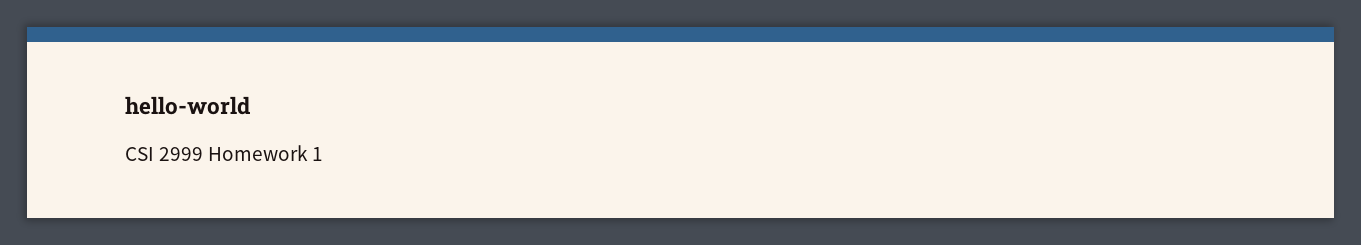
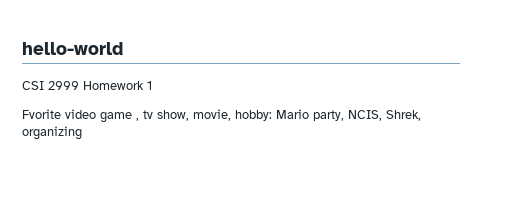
(324, 154) none -> [22,109,421,123] [22,126,82,140] // Fvorite video game , tv show, movie, hobby: Mario party, NCIS, Shrek, organizing

